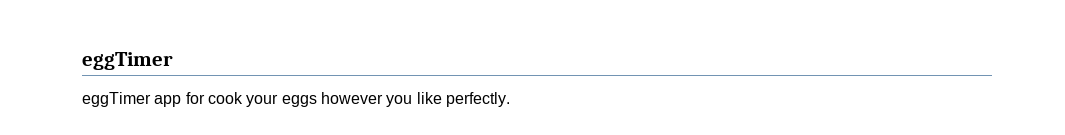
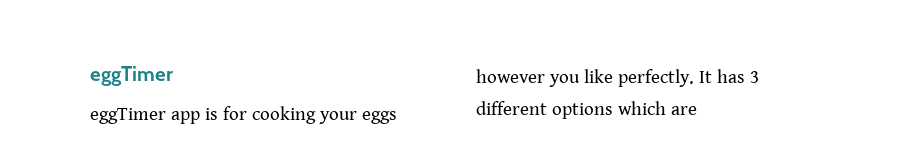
[185,92,243,104] for cook -> [204,106,316,124] is for cooking
(510, 99) none -> [698,69,759,83] [476,101,697,119] It has 3 different options which are

